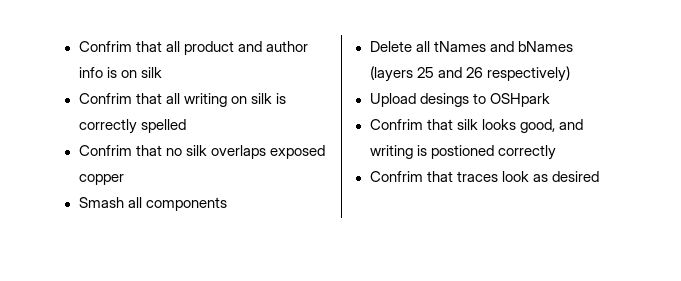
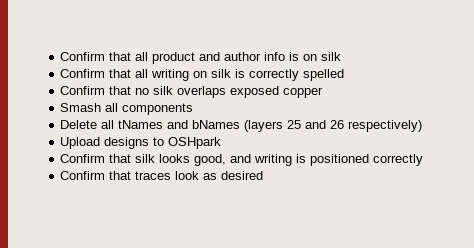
[78,41,132,52] Confrim -> [60,52,106,61] Confirm
[78,93,132,104] Confrim -> [60,69,106,78] Confirm
[78,145,132,156] Confrim -> [60,86,106,95] Confirm
[419,93,469,107] desings -> [104,137,150,149] designs
[369,119,423,130] Confrim -> [60,154,106,163] Confirm
[430,145,494,159] postioned -> [310,154,370,166] positioned
[369,171,423,182] Confrim -> [60,171,106,180] Confirm

